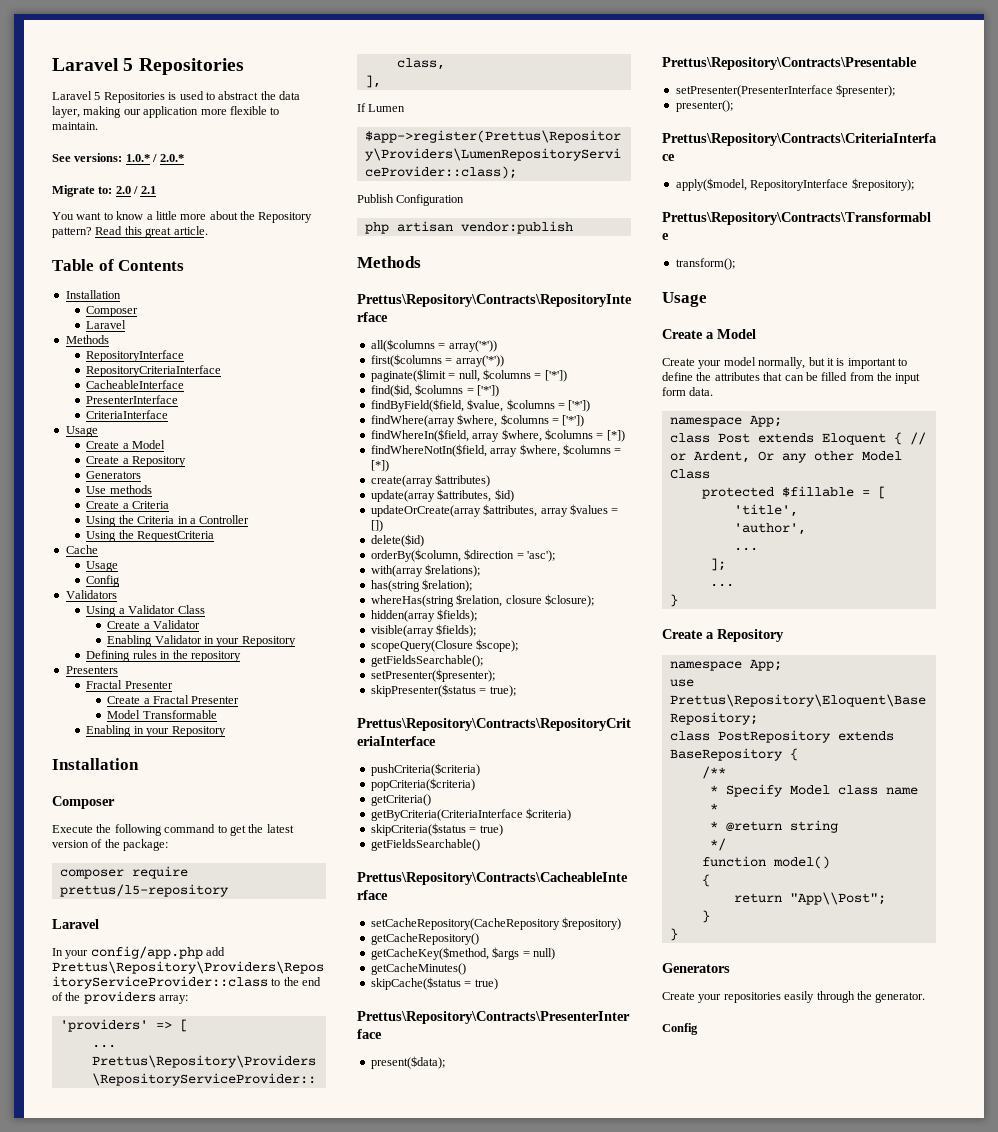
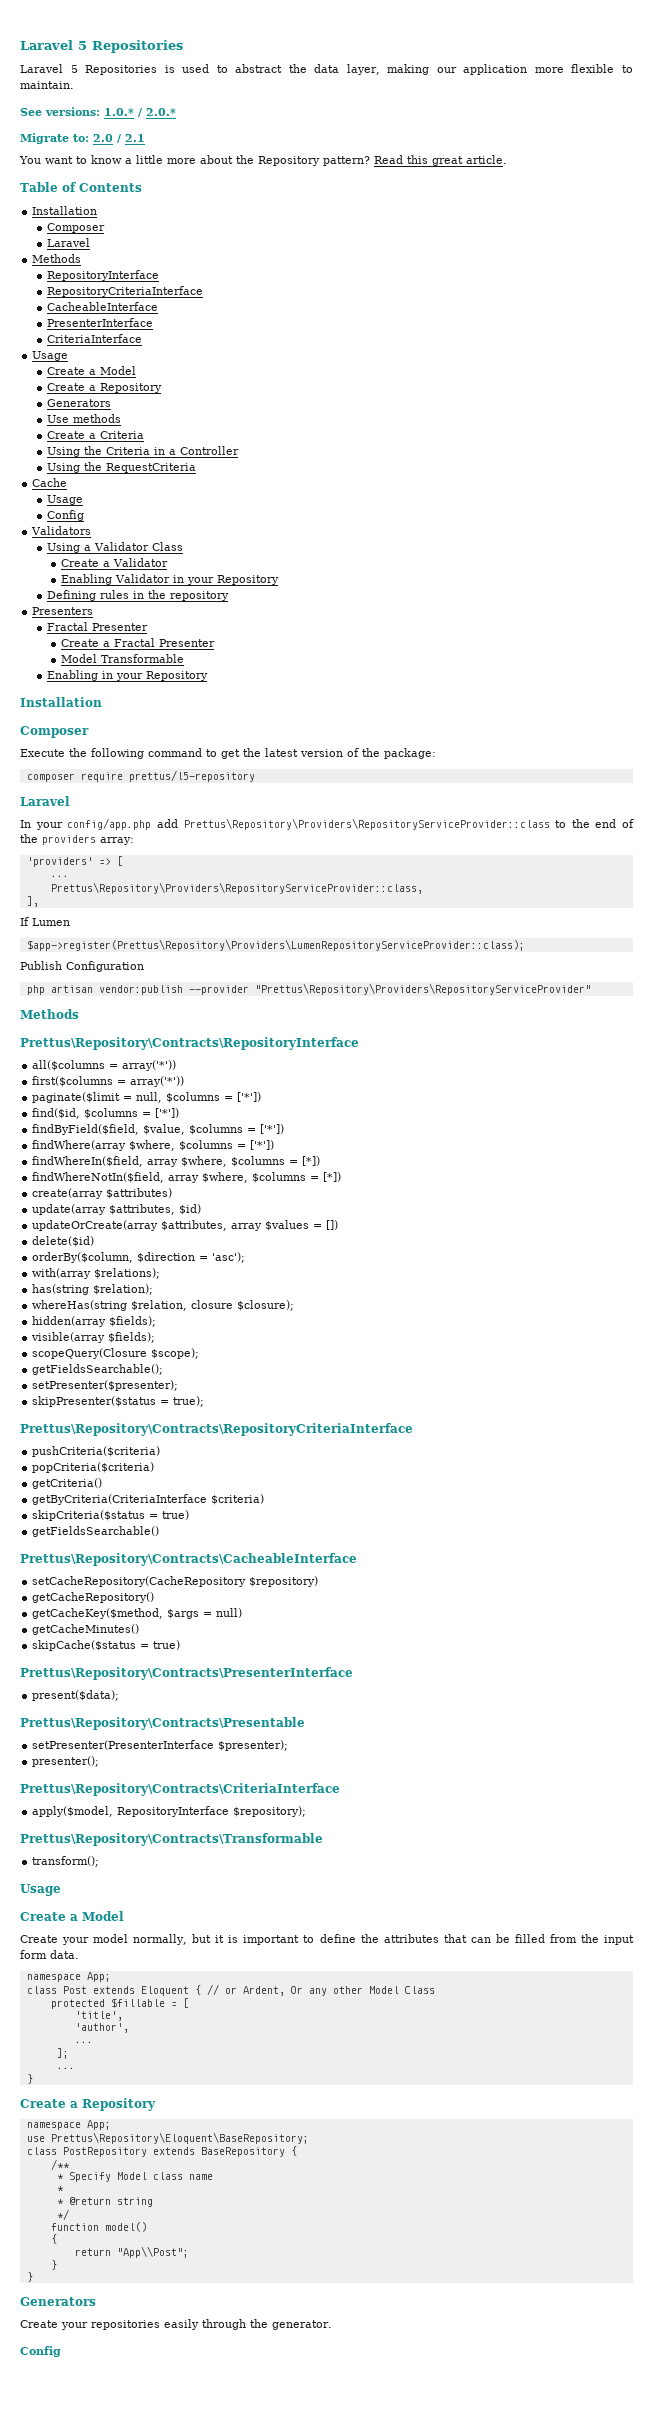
(573, 227) none -> [188,983,591,995] --provider "Prettus\Repository\Providers\RepositoryServiceProvider"

